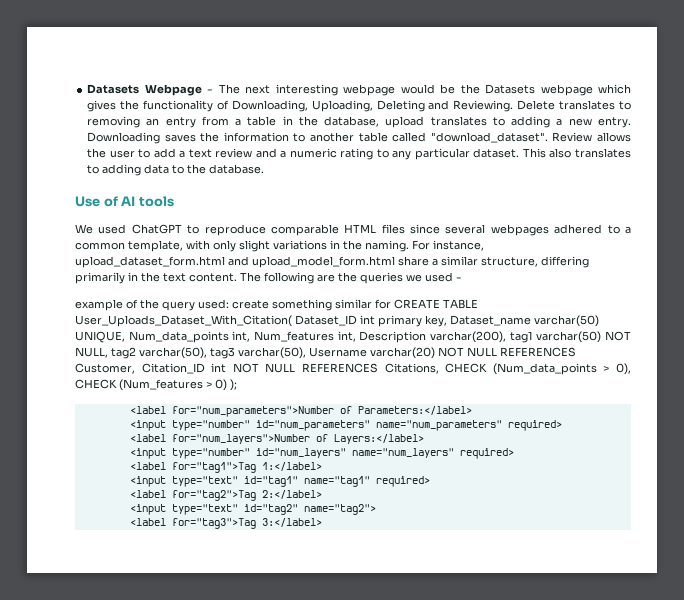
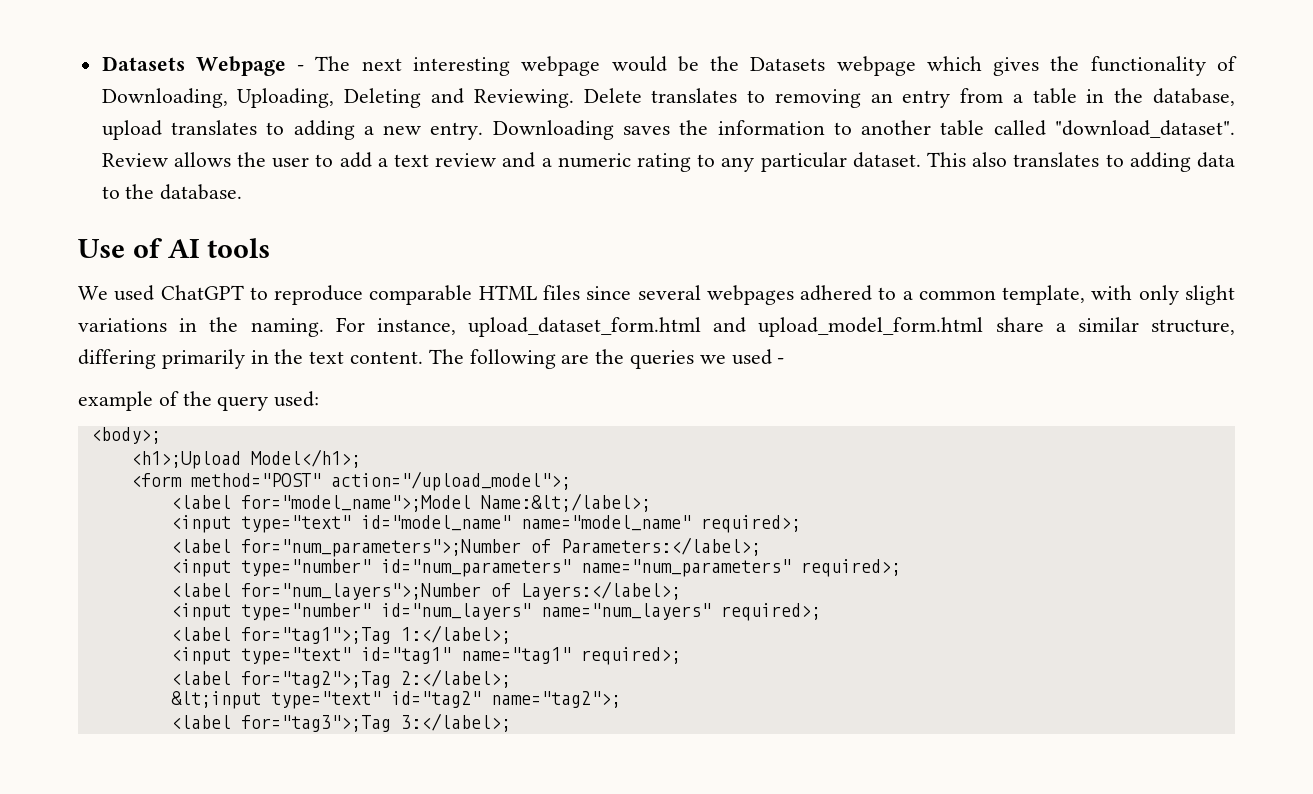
[232,299,478,311] [75,315,599,327] [75,331,632,343] [75,347,576,359] [75,363,632,375] [75,379,237,391] [129,406,472,417] create something similar for CREATE TABLE User_Uploads_Dataset_With_Citation( Dataset_ID int primary key, Dataset_name varchar(50) UNIQUE, Num_data_points int, Num_features int, Description varchar(200), tag1 varchar(50) NOT NULL, tag2 varchar(50), tag3 varchar(50), Username varchar(20) NOT NULL REFERENCES Customer, Citation_ID int NOT NULL REFERENCES Citations, CHECK (Num_data_points > 0), CHECK (Num_features > 0) ); // <label for="num_parameters">Number of Parameters:</label> -> [90,427,161,444] [130,449,361,469] [130,471,571,491] [170,493,651,512] [170,515,801,533] [170,537,761,557] // <body>; // <h1>;Upload Model</h1>; // <form method="POST" action="/upload_model">; // <label for="model_name">;Model Name:&lt;/label>; // <input type="text" id="model_name" name="model_name" required>; // <label for="num_parameters">;Number of Parameters:</label>;
[507,420,562,431] [129,434,424,444] required> // <label for="num_layers">Number of Layers:</label> -> [800,559,901,577] [170,581,681,600] required>; // <label for="num_layers">;Number of Layers:</label>;
[459,448,514,459] [129,462,322,473] required> // <label for="tag1">Tag 1:</label> -> [720,603,821,621] [170,625,511,644] required>; // <label for="tag1">;Tag 1:</label>;
[375,476,430,487] [129,490,322,501] [129,504,166,515] required> // <label for="tag2">Tag 2:</label> // <input -> [580,647,681,665] [170,669,511,688] [170,691,261,709] required>; // <label for="tag2">;Tag 2:</label>; // &lt;input
[303,504,376,515] [129,518,322,529] name="tag2"> // <label for="tag3">Tag 3:</label> -> [490,691,621,708] [170,713,511,732] name="tag2">; // <label for="tag3">;Tag 3:</label>;

